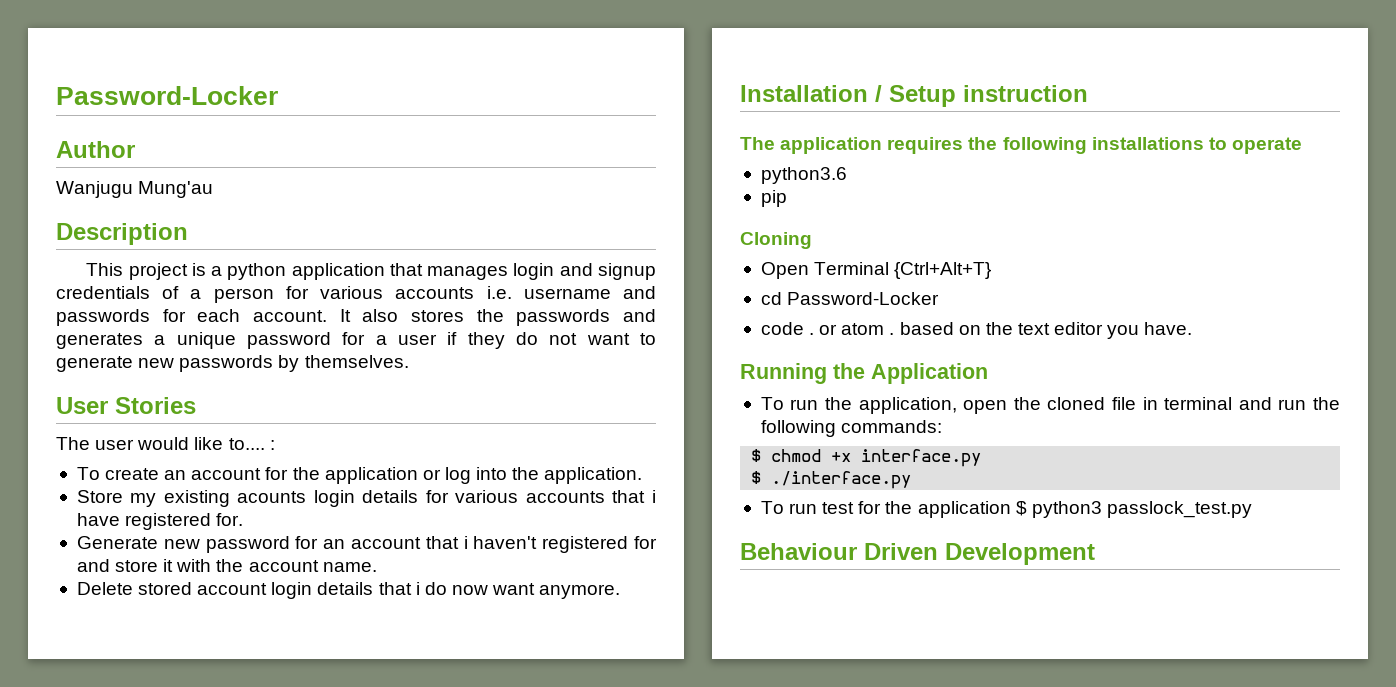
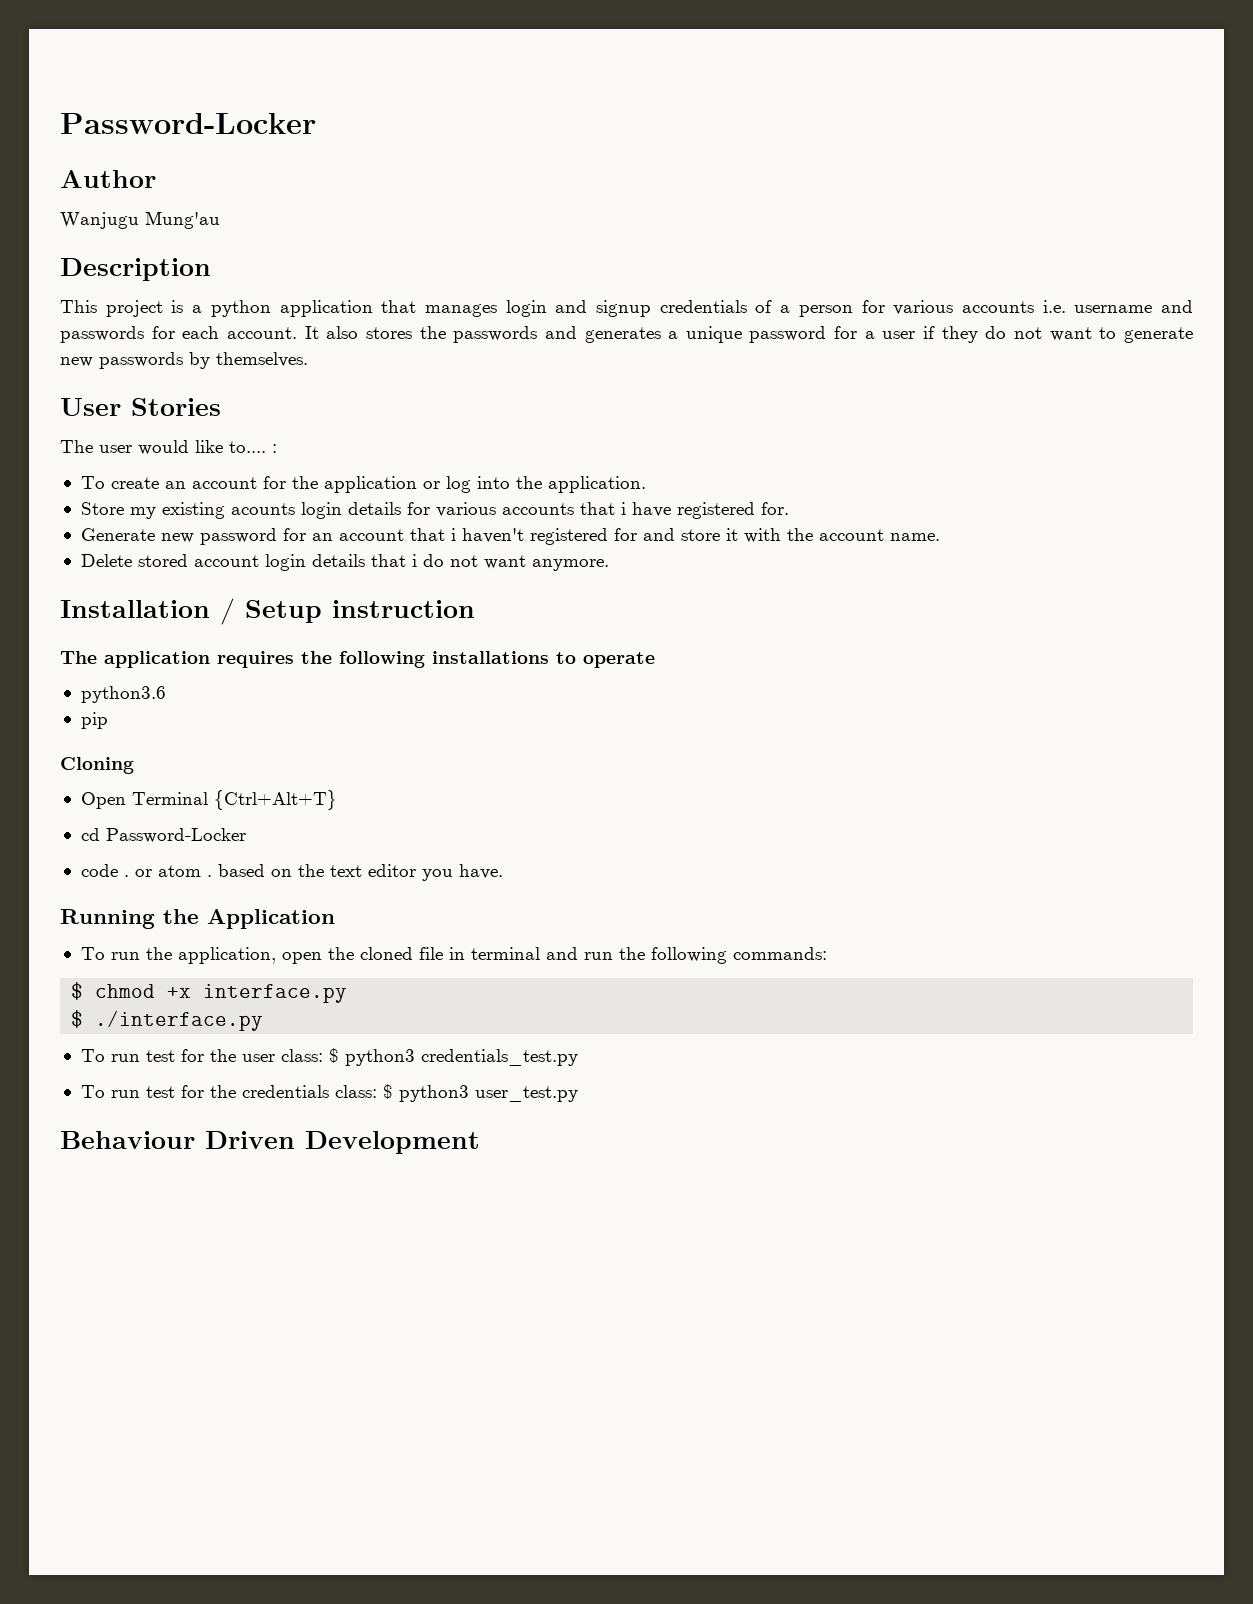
[451,585,488,595] now -> [449,555,478,567] not
[917,501,1252,518] application $ python3 passlock_test.py -> [241,1048,578,1066] [80,1084,578,1102] user class: $ python3 credentials_test.py // To run test for the credentials class: $ python3 user_test.py

